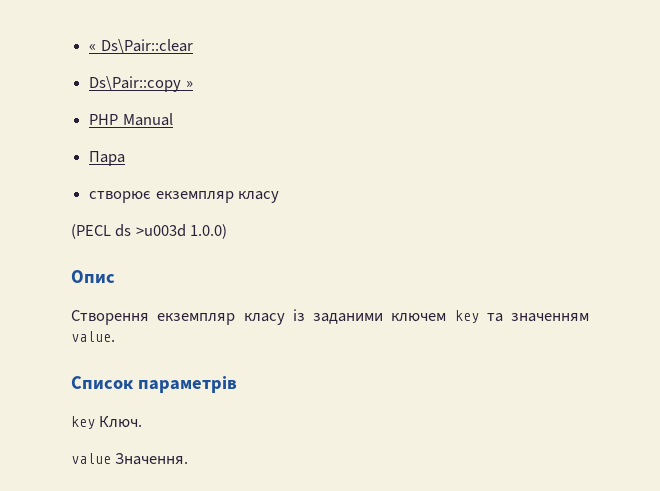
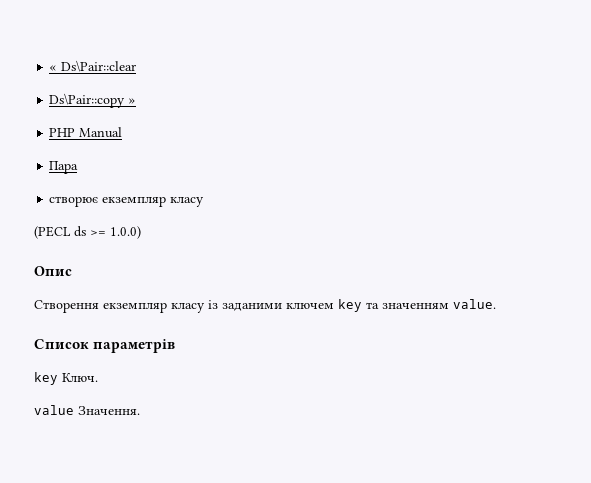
[135,224,186,237] >u003d -> [90,230,106,236] >=

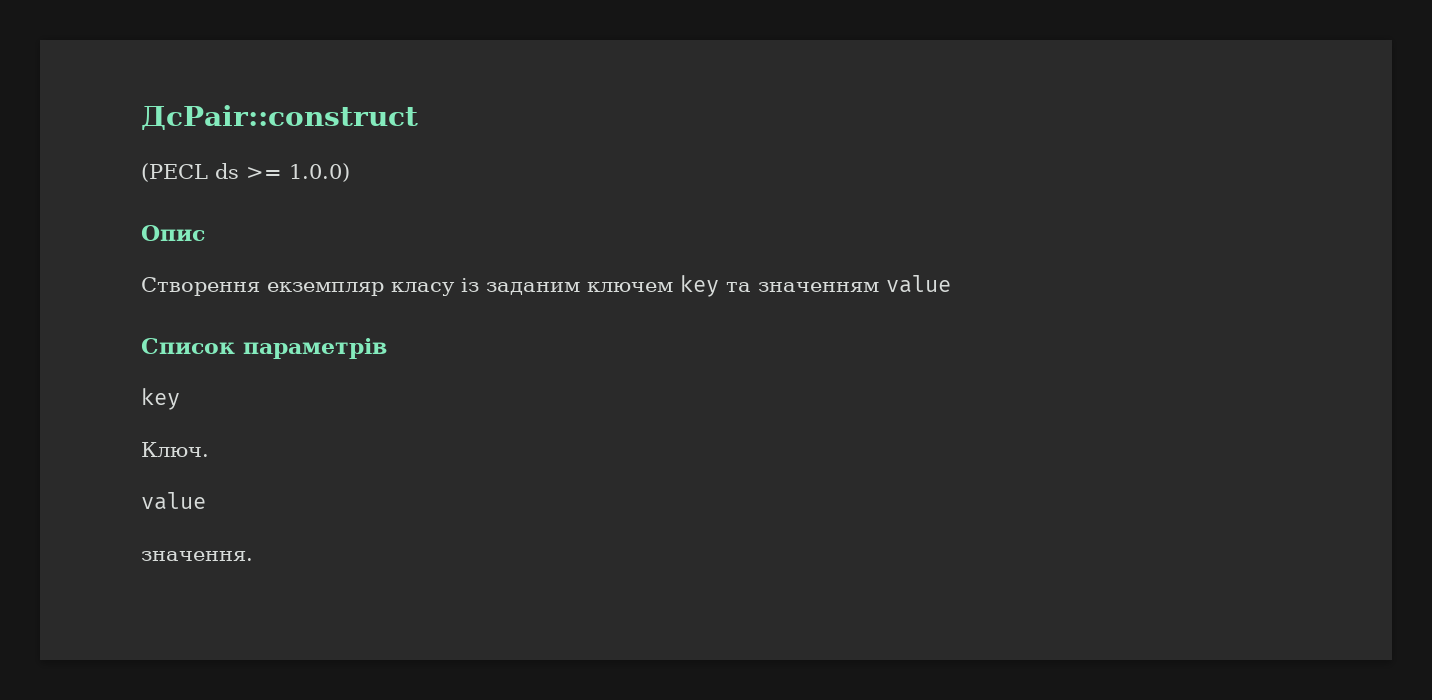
[49,60,137,72] [49,93,137,108] [49,127,123,138] [49,161,79,174] [49,196,205,207] « Ds\Pair::clear // Ds\Pair::copy » // PHP Manual // Пара // створює екземпляр класу -> [141,105,418,130] ДсPair::construct
[222,303,282,311] заданими -> [486,282,580,295] заданим
[453,299,496,309] value. -> [886,275,951,293] value
(58, 378) none -> (180, 399) //
[78,406,140,415] Значення. -> [141,551,253,561] // значення.

